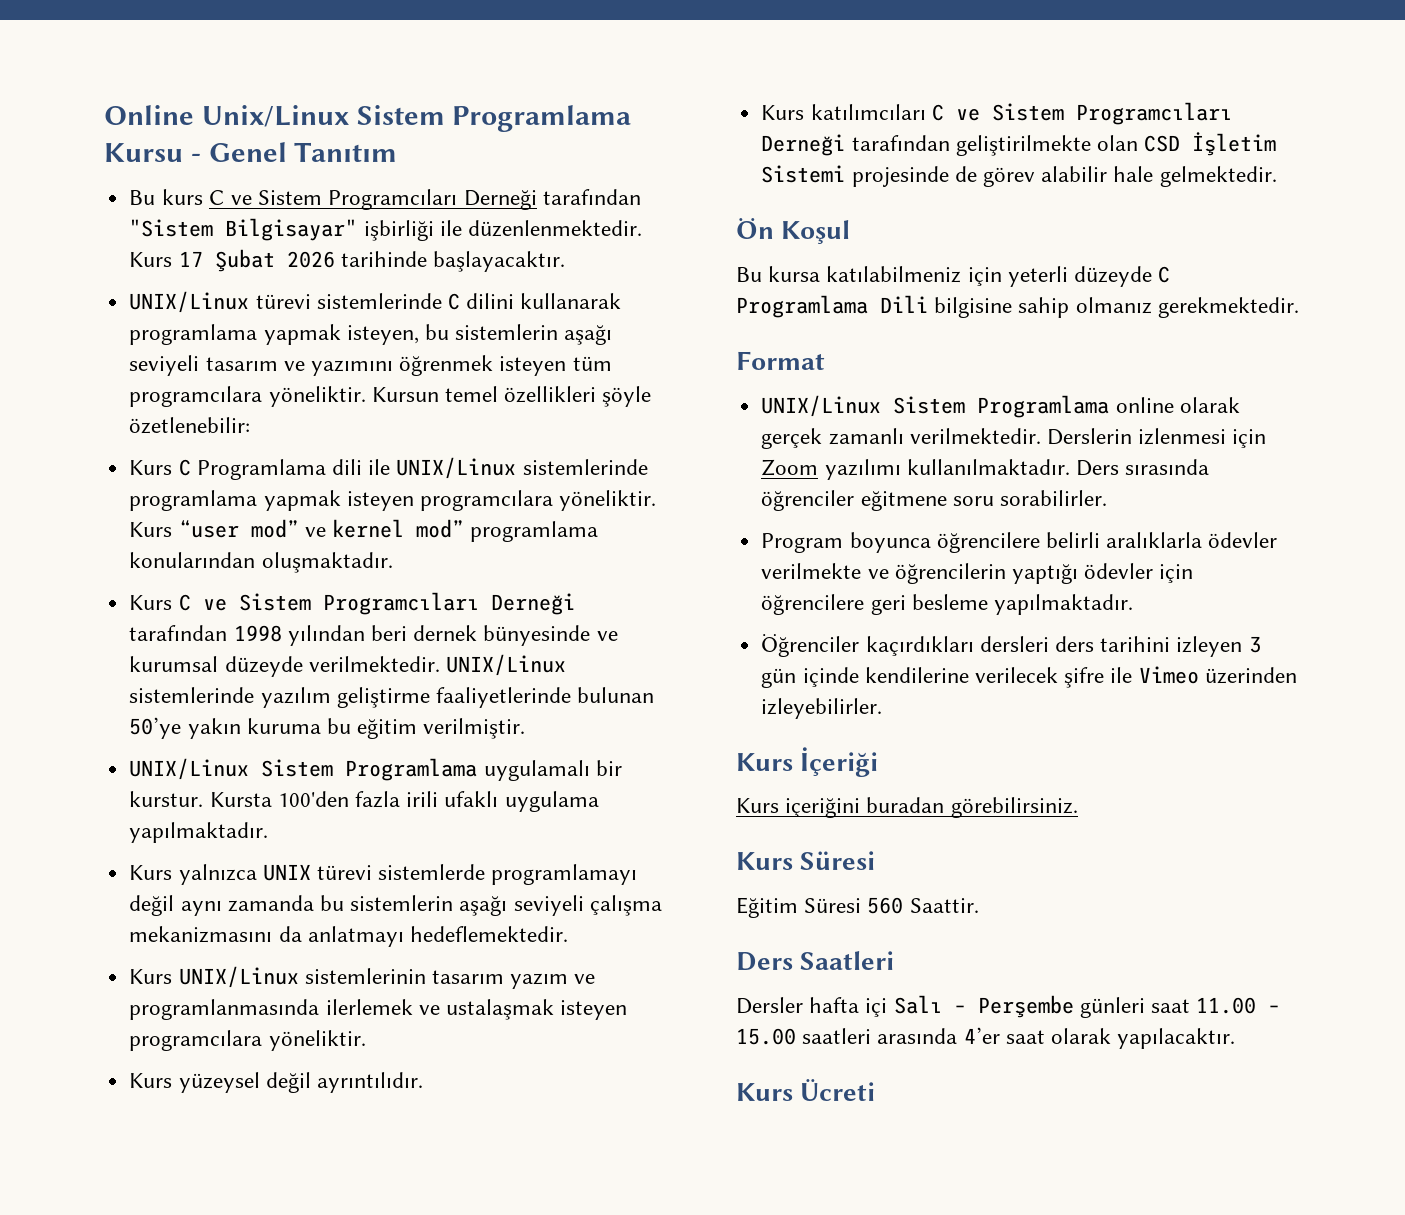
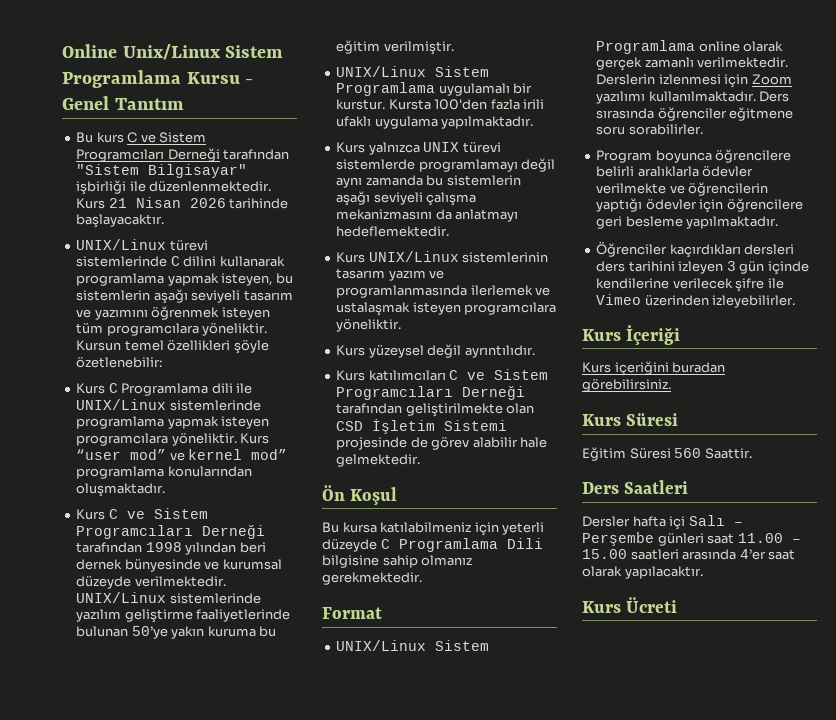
[178,249,275,272] 17 Şubat -> [108,197,181,208] 21 Nisan

